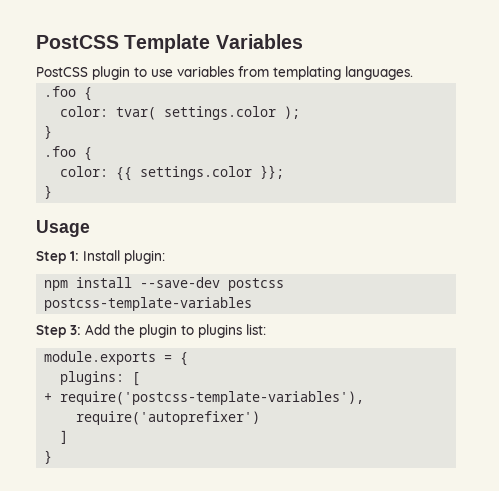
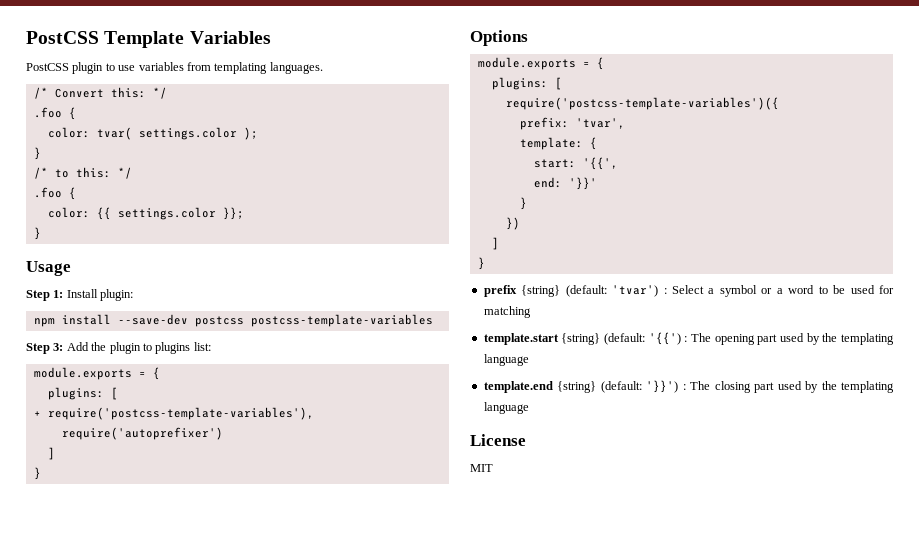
(413, 73) none -> [33,87,167,99] // /* Convert this: */
(53, 132) none -> [33,167,132,179] // /* to this: */
(53, 457) none -> [470,30,528,46] [477,57,604,70] [491,77,562,90] [505,97,779,110] [519,117,625,130] [519,137,597,150] [533,157,618,170] [533,177,597,190] [519,197,527,210] [505,217,520,230] [491,237,499,250] [477,257,485,270] [483,285,894,297] [483,306,531,318] [483,332,895,345] [483,354,529,366] [483,380,895,393] [483,402,529,414] [470,434,526,446] [470,464,493,472] // Options // module.exports = { // plugins: [ // require('postcss-template-variables')({ // prefix: 'tvar', // template: { // start: '{{', // end: '}}' // } // }) // ] // } // prefix {string} (default: 'tvar') : Select a symbol or a word to be used for matching // template.start {string} (default: '{{') : The opening part used by the templating language // template.end {string} (default: '}}') : The closing part used by the templating language // License // MIT

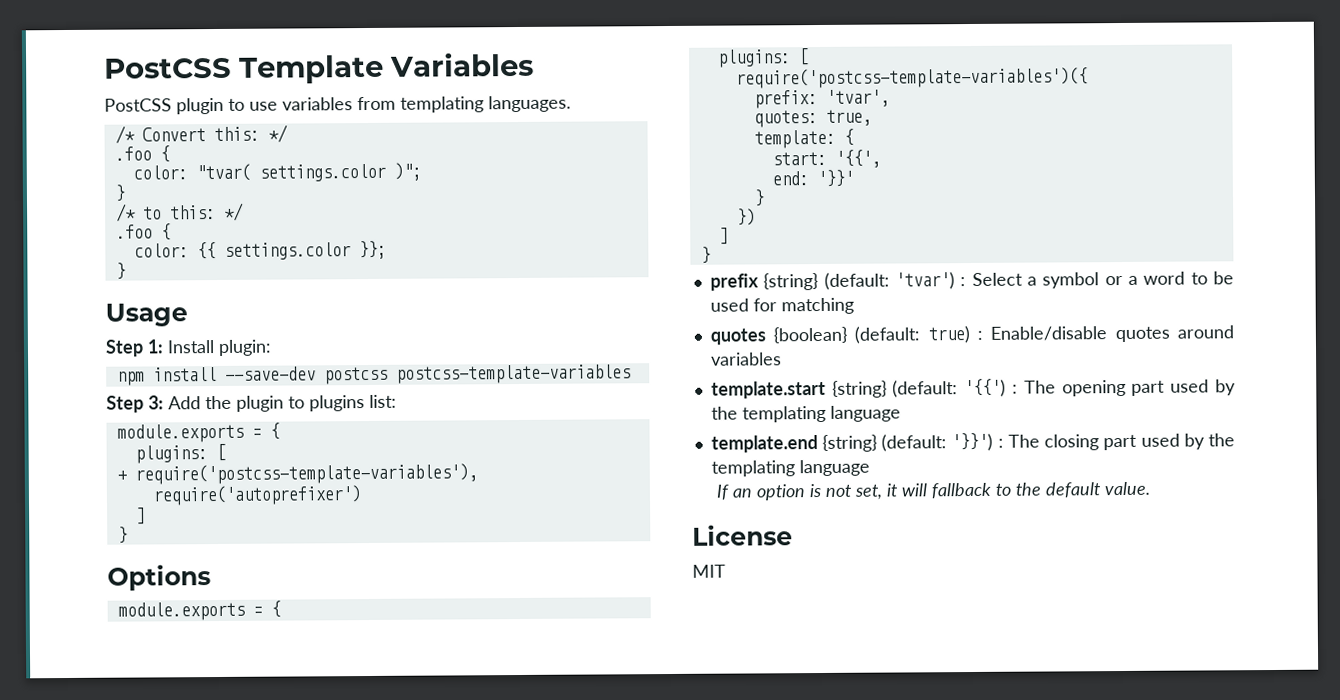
[96,127,258,140] tvar( settings.color ); -> [195,162,422,182] "tvar( settings.color )";
(625, 123) none -> [753,109,872,128] // quotes: true,
(531, 312) none -> [709,325,1234,345] [710,352,782,366] // quotes {boolean} (default: true) : Enable/disable quotes around variables
(529, 408) none -> [716,481,1151,501] // If an option is not set, it will fallback to the default value.

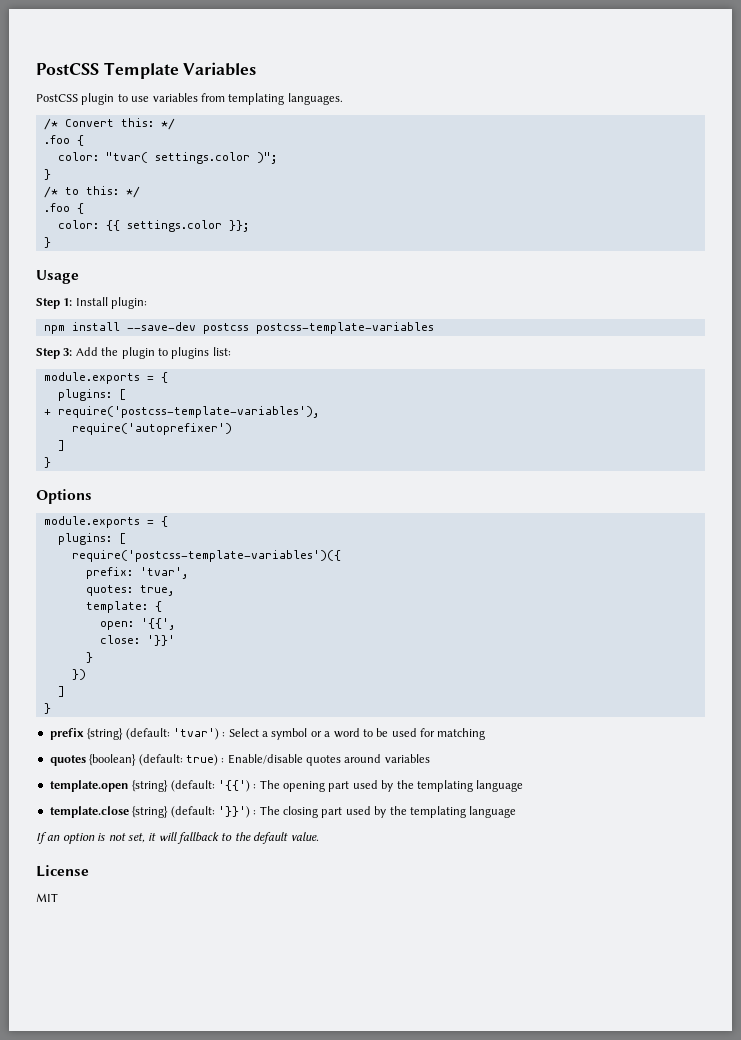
[771,151,827,166] start: -> [99,621,134,630] open:
[771,171,809,186] end: -> [99,635,140,644] close:
[710,380,826,399] template.start -> [49,780,129,792] template.open
[710,435,818,453] template.end -> [49,806,129,818] template.close

